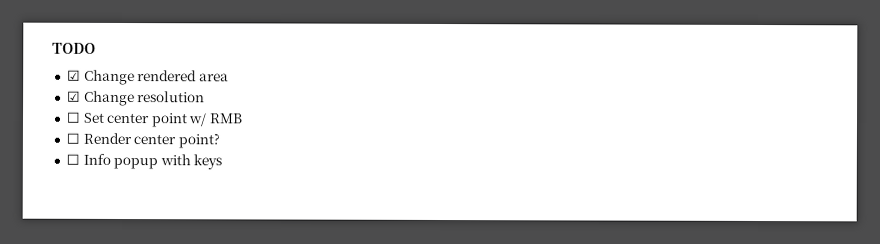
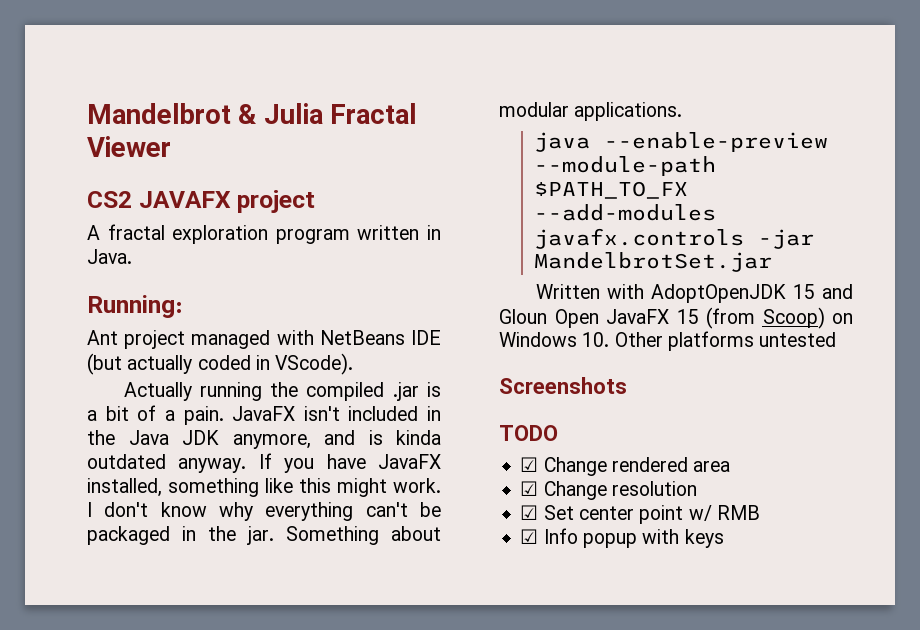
(52, 48) none -> [87,103,418,124] [87,136,171,157] [87,190,316,213] [87,224,441,244] [87,249,132,264] [87,295,183,318] [87,330,441,349] [87,353,354,375] [123,382,441,401] [87,405,441,425] [87,430,441,449] [87,453,441,473] [87,478,441,497] [87,502,441,521] [87,526,441,545] [499,102,683,121] [534,132,829,152] [534,156,717,176] [534,181,689,199] [534,204,717,221] [534,228,815,249] [534,252,773,272] [535,284,853,303] [499,307,853,329] [499,331,837,351] [499,377,627,394] Mandelbrot & Julia Fractal Viewer // CS2 JAVAFX project // A fractal exploration program written in Java. // Running: // Ant project managed with NetBeans IDE (but actually coded in VScode). // Actually running the compiled .jar is a bit of a pain. JavaFX isn't included in the Java JDK anymore, and is kinda outdated anyway. If you have JavaFX installed, something like this might work. I don't know why everything can't be packaged in the jar. Something about modular applications. // java --enable-preview --module-path $PATH_TO_FX --add-modules javafx.controls -jar MandelbrotSet.jar // Written with AdoptOpenJDK 15 and Gloun Open JavaFX 15 (from Scoop) on Windows 10. Other platforms untested // Screenshots //
[65,111,81,123] ☐ -> [520,505,539,520] ☑
[65,132,220,149] [65,153,80,165] ☐ Render center point? // ☐ -> [520,529,539,544] ☑

